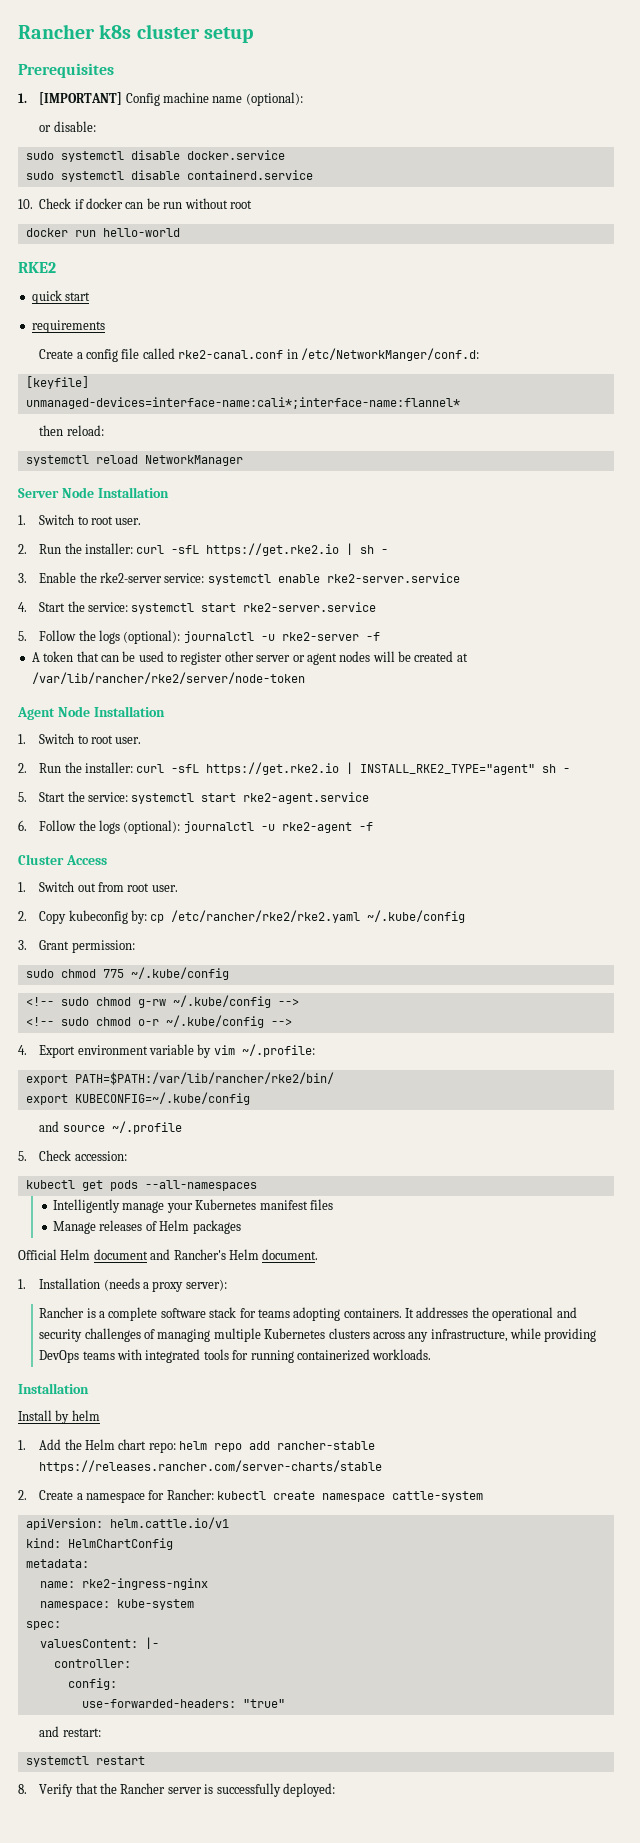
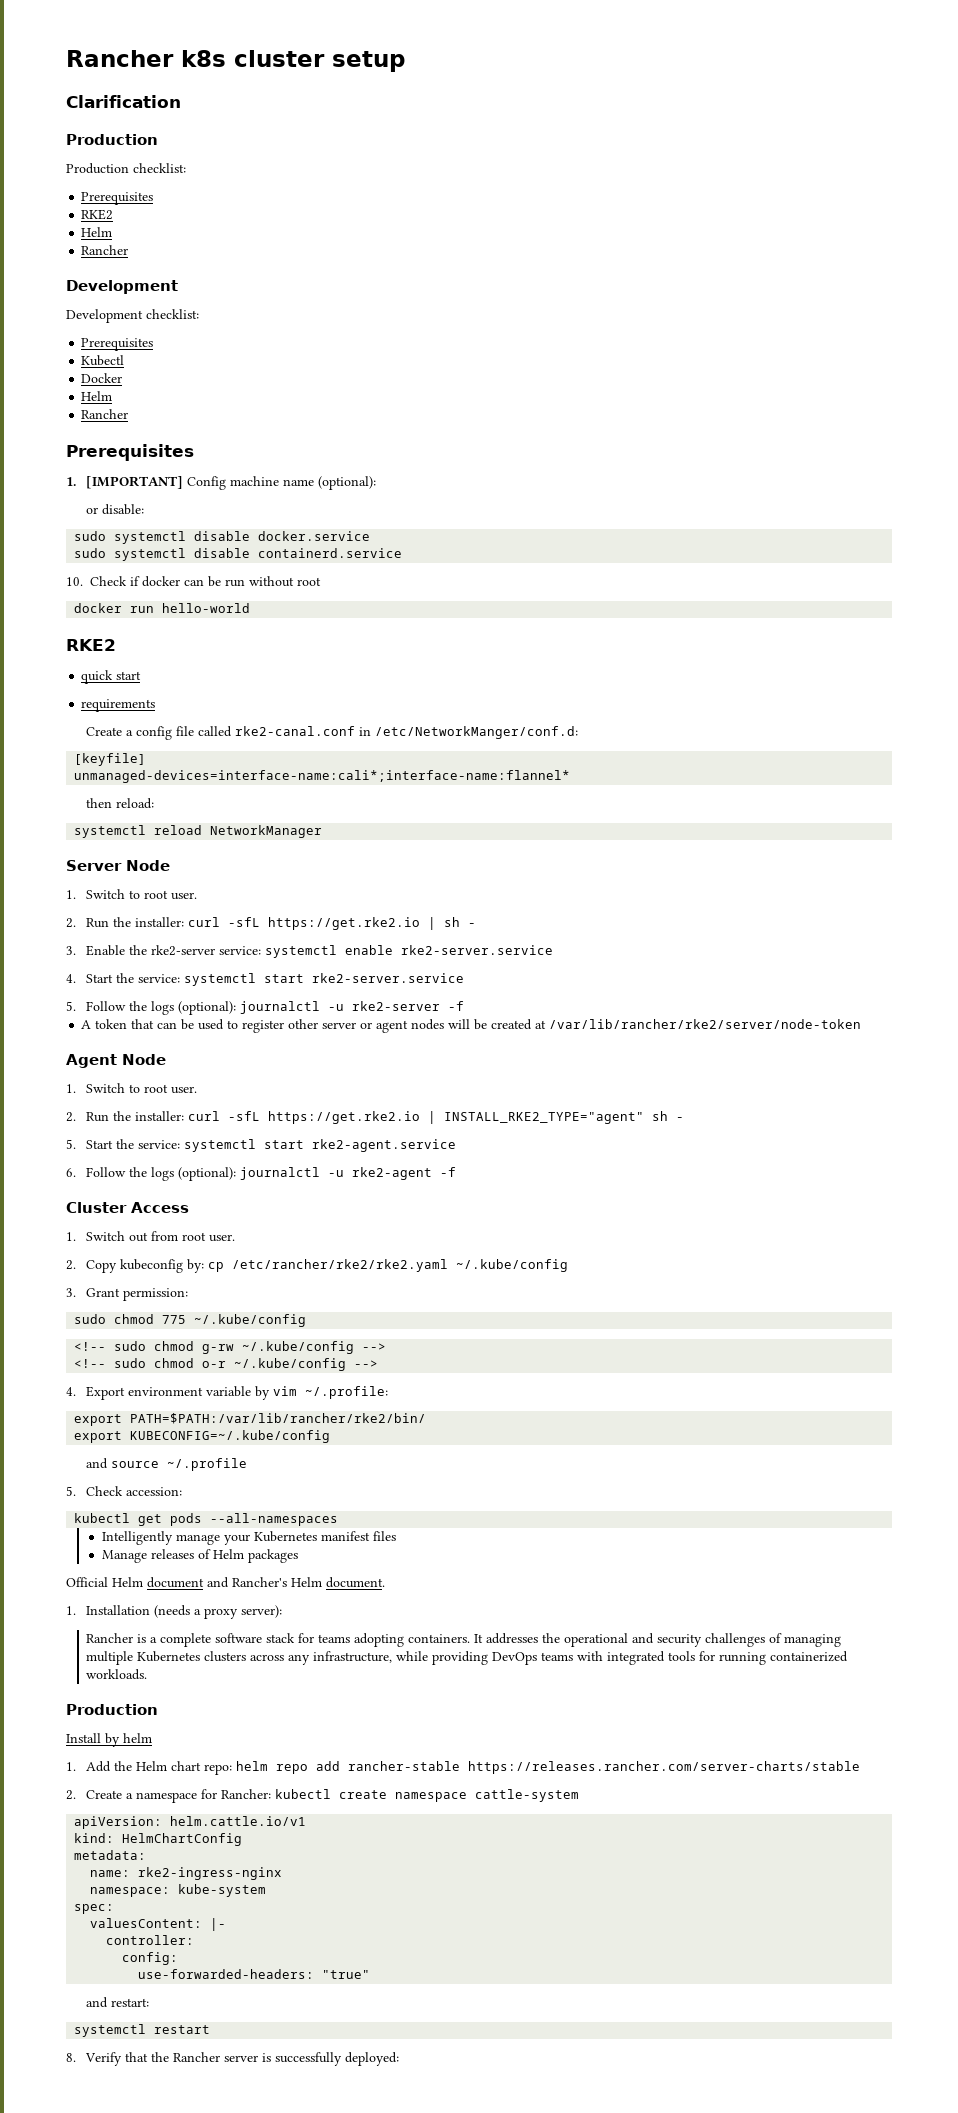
(253, 35) none -> [66,95,181,108] [66,134,158,145] [66,163,186,174] [81,192,154,205] [81,209,114,220] [81,227,113,237] [81,245,129,255] [66,280,178,294] [66,309,199,323] [81,338,154,351] [81,355,125,366] [81,373,123,383] [81,391,113,401] [81,409,129,419] // Clarification // Production // Production checklist: // Prerequisites // RKE2 // Helm // Rancher // Development // Development checklist: // Prerequisites // Kubectl // Docker // Helm // Rancher
[97,487,169,498] Installation -> (170, 865) none
[93,706,165,717] Installation -> (166, 1059) none
[18,1383,89,1394] Installation -> [66,1704,158,1715] Production

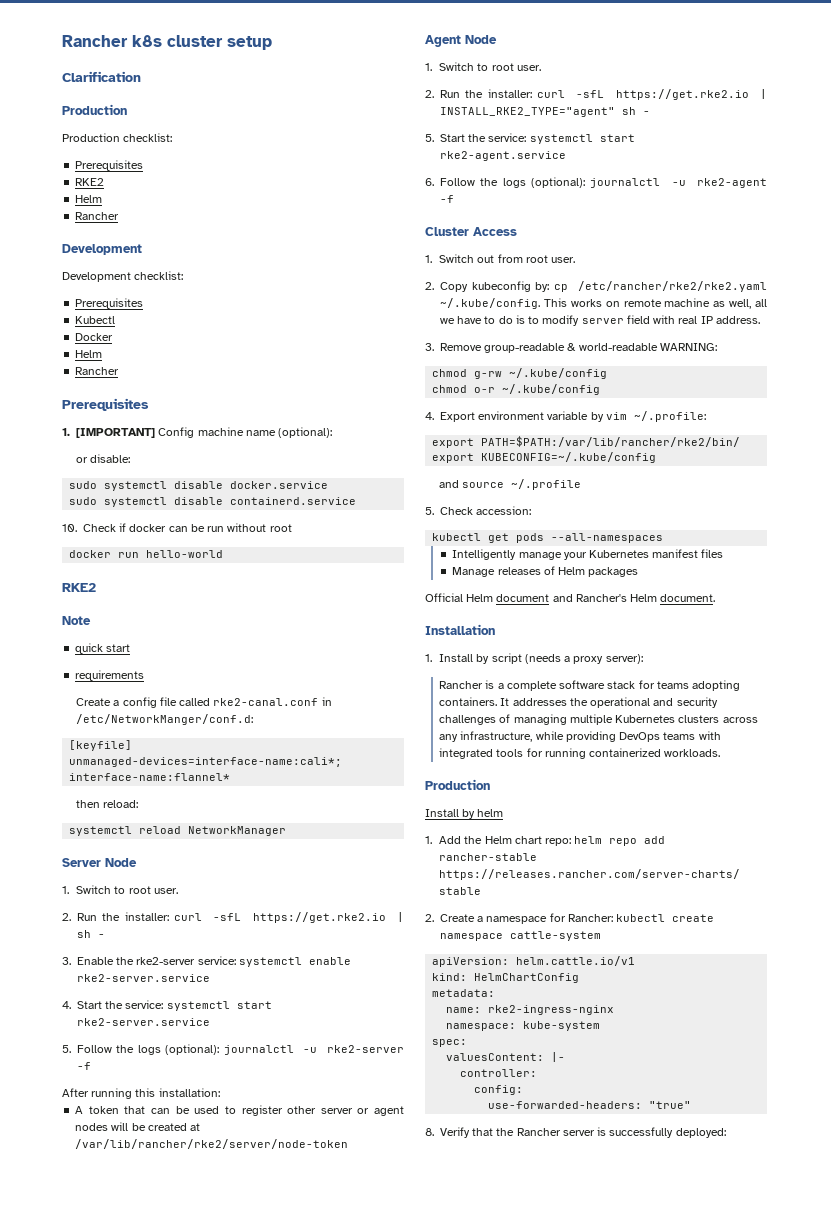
(116, 645) none -> [62,616,91,625] // Note
(465, 1006) none -> [62,1088,220,1099] // After running this installation:
[456,1259,569,1272] [66,1288,189,1301] [74,1314,307,1327] [74,1341,147,1351] ~/.kube/config // 3. Grant permission: // sudo chmod 775 ~/.kube/config // <!-- sudo -> [440,298,767,309] [440,315,760,326] [425,343,717,353] ~/.kube/config. This works on remote machine as well, all we have to do is to modify server field with real IP address. // 3. Remove group-readable & world-readable WARNING: //
[362,1343,387,1351] [74,1358,147,1368] --> // <!-- sudo -> (608, 373) //
[354,1360,379,1368] --> -> (601, 389) none
[66,1605,151,1615] // 1. Installation -> [425,624,495,635] [425,653,522,664] // Installation // 1. Install by script
[86,1997,150,2008] [74,2024,211,2037] // and restart: // systemctl restart -> (692, 1105) none

